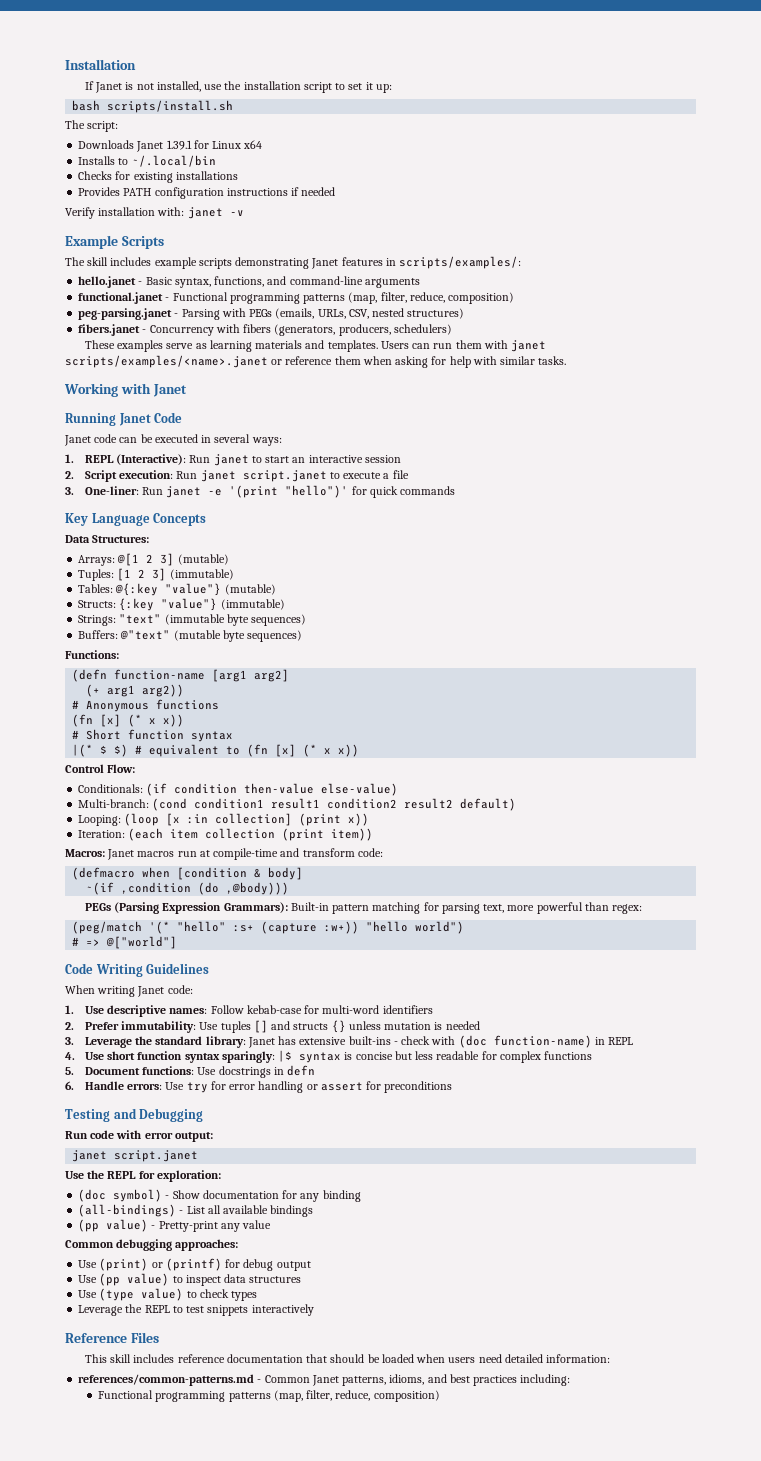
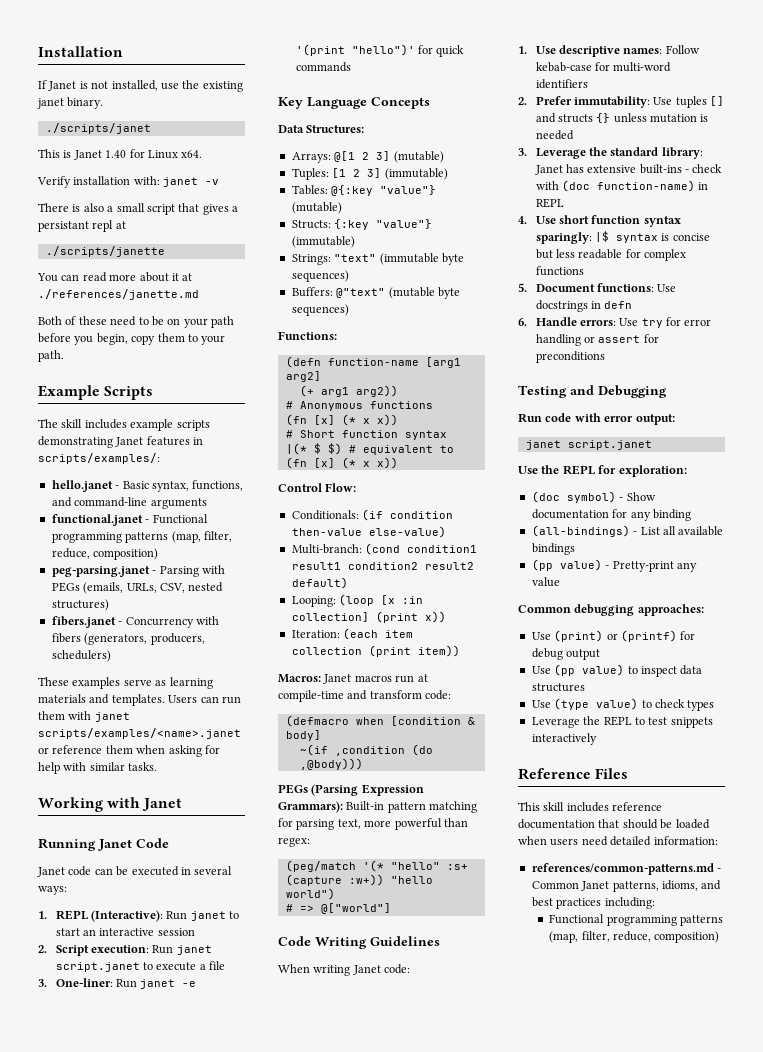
[243,81,392,93] [72,100,234,113] [65,120,119,132] [78,140,263,152] [78,155,216,167] [78,171,238,183] [78,187,336,199] installation script to set it up: // bash scripts/install.sh // The script: // Downloads Janet 1.39.1 for Linux x64 // Installs to ~/.local/bin // Checks for existing installations // Provides PATH configuration instructions if needed -> [202,81,243,92] [37,97,104,109] [45,123,151,134] [38,149,203,160] existing janet binary. // ./scripts/janet // This is Janet 1.40 for Linux x64.
(244, 213) none -> [38,203,238,215] [38,220,126,232] [45,246,165,257] [37,272,193,282] [38,289,199,300] [38,316,234,328] [38,333,226,345] [38,350,64,362] // There is also a small script that gives a persistant repl at // ./scripts/janette // You can read more about it at ./references/janette.md // Both of these need to be on your path before you begin, copy them to your path.

